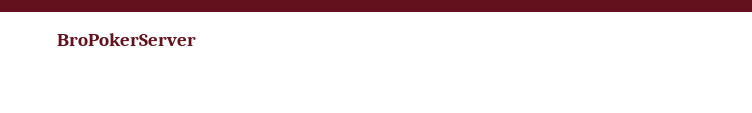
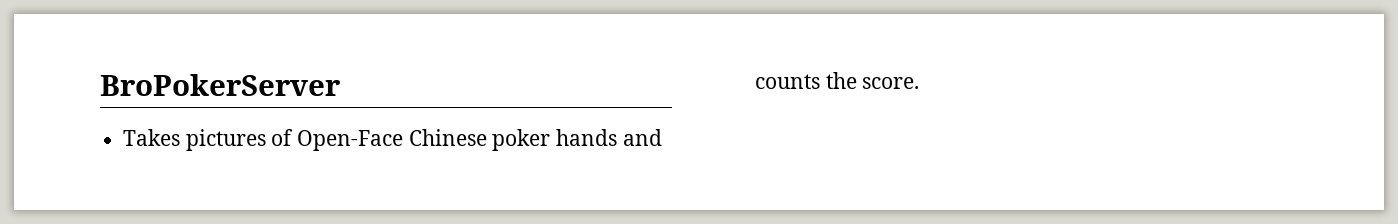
(196, 39) none -> [123,129,662,151] [755,72,920,89] // Takes pictures of Open-Face Chinese poker hands and counts the score.

